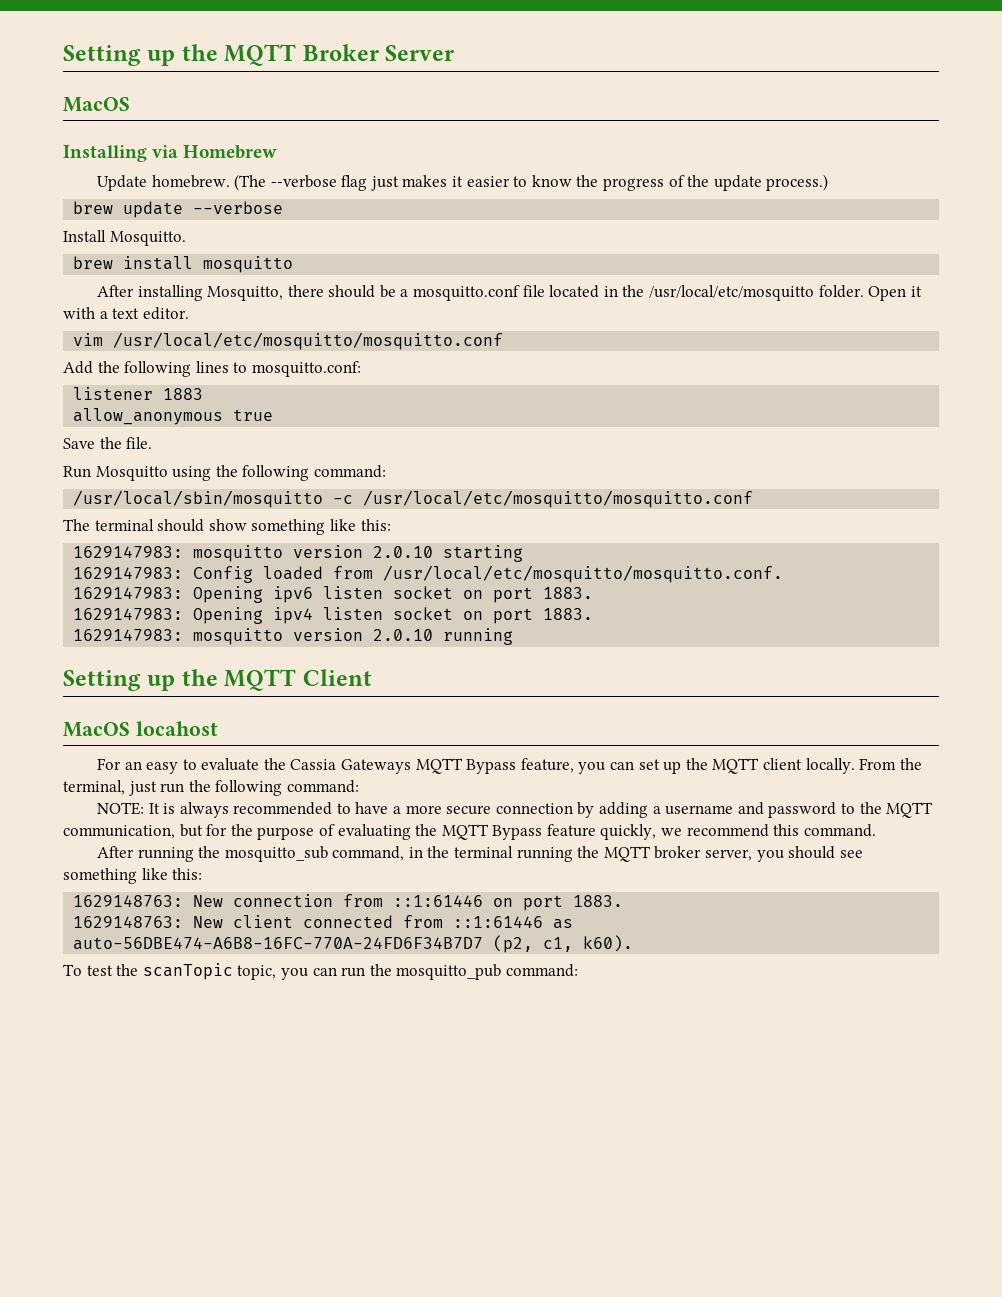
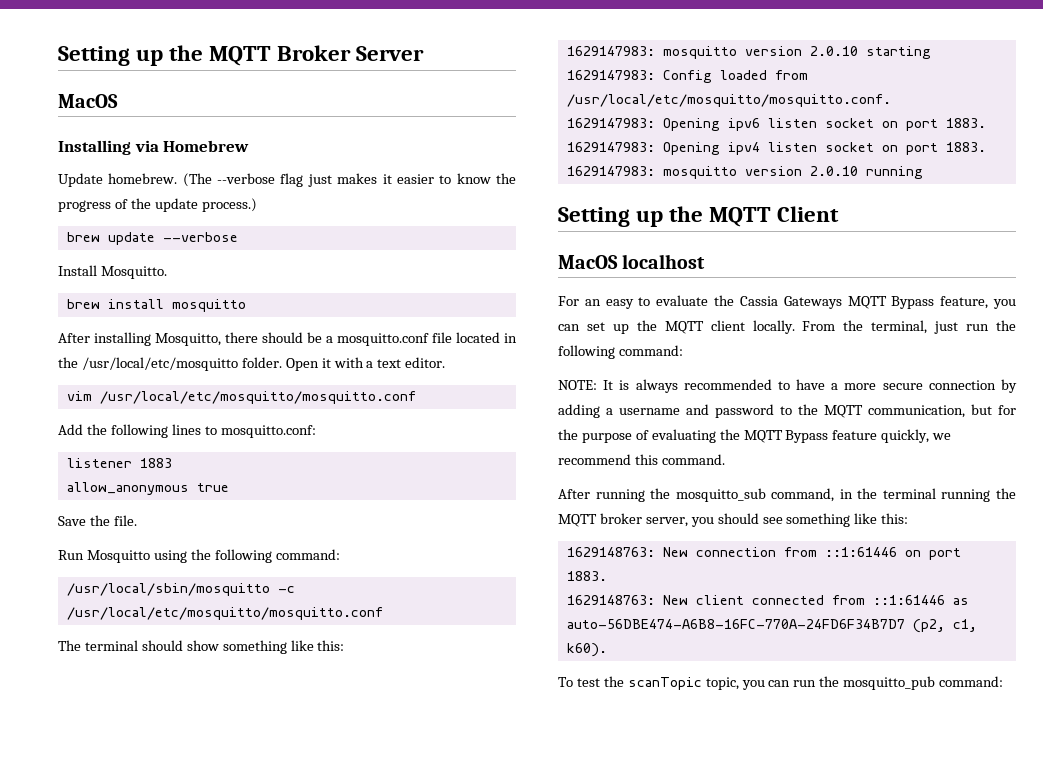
[135,721,218,736] locahost -> [622,254,706,269] localhost

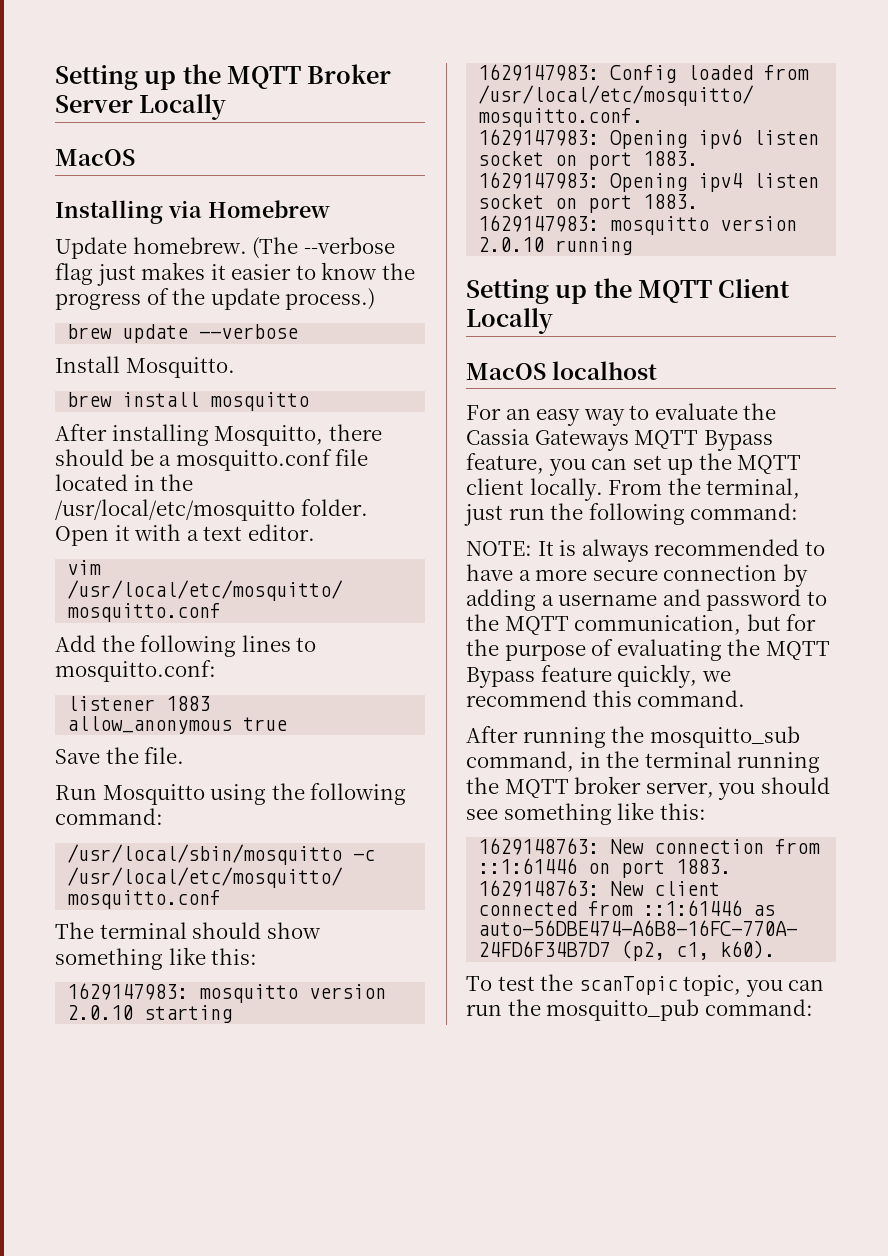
(425, 53) none -> [139,94,227,120] Locally
(840, 214) none -> [466,308,553,334] Locally
(634, 304) none -> [583,409,625,426] way

